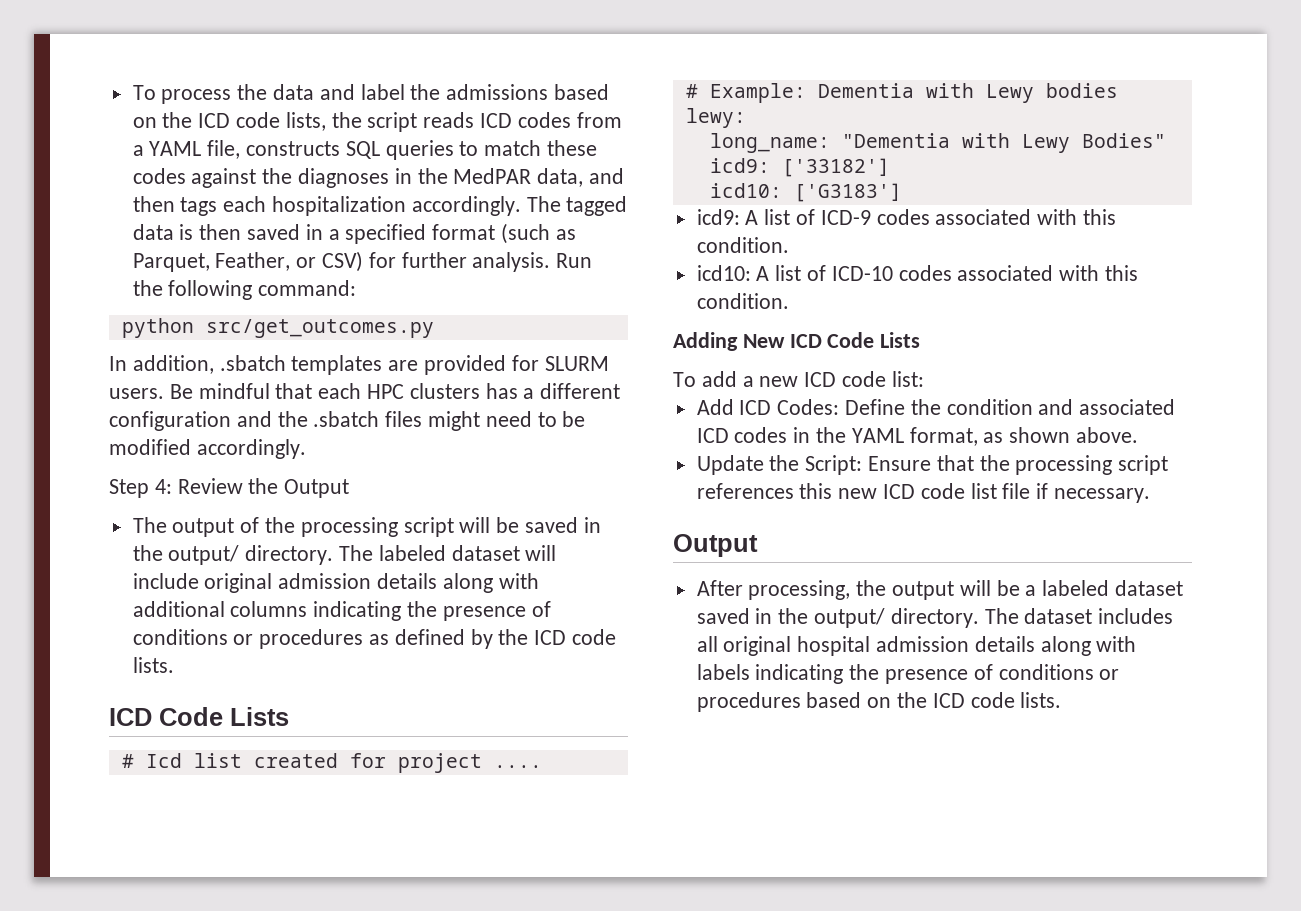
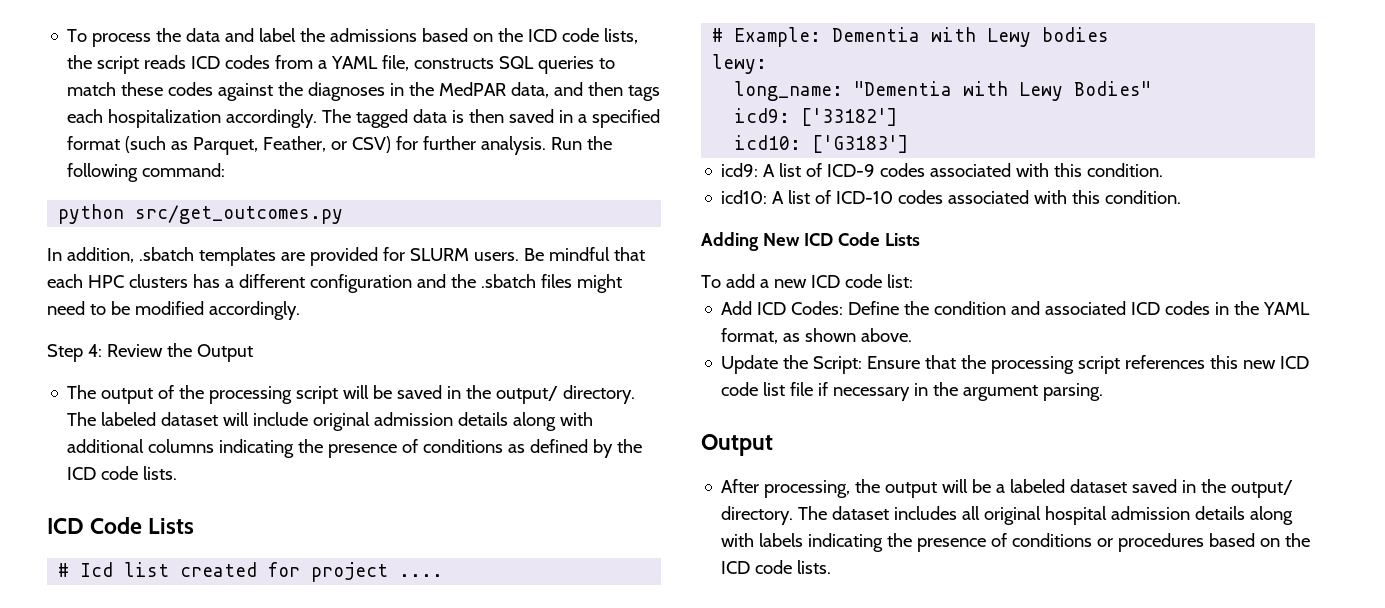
[233,629,364,649] or procedures -> (504, 446) none
[1054,488,1151,503] necessary. -> [833,382,1104,401] necessary in the argument parsing.

